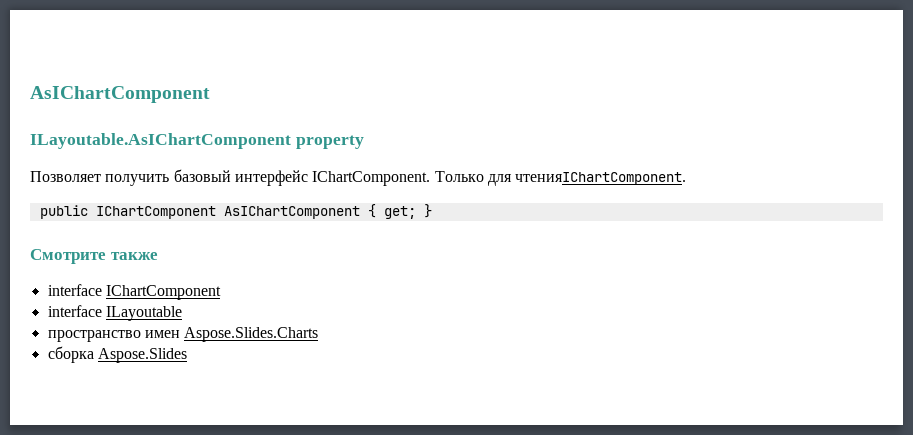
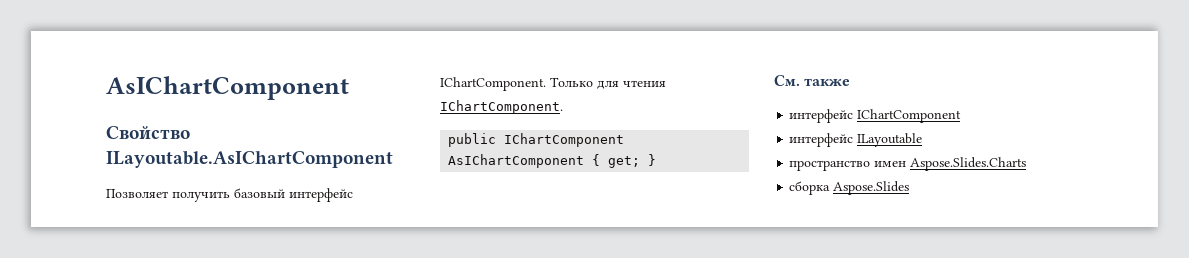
(210, 94) none -> [106,126,190,139] Свойство
[295,135,364,149] property -> (393, 159) none
[515,172,687,185] чтенияIChartComponent. -> [623,80,666,87] [440,100,563,114] чтения IChartComponent.
[30,249,106,264] Смотрите -> [774,75,800,86] См.
[47,284,102,296] interface -> [789,109,854,123] интерфейс
[47,305,102,317] interface -> [789,133,854,147] интерфейс

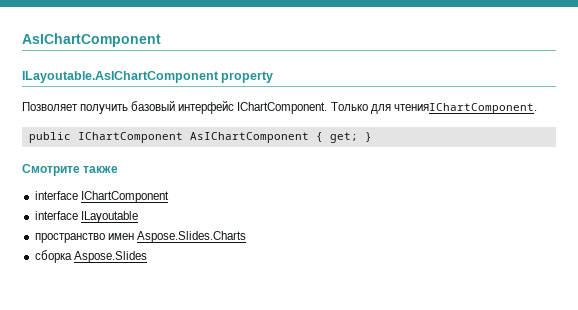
[106,126,190,139] Свойство -> (161, 40) none
(393, 159) none -> [221,71,274,83] property
[623,80,666,87] [440,100,563,114] чтения IChartComponent. -> [393,103,537,114] чтенияIChartComponent.
[774,75,800,86] См. -> [22,164,80,176] Смотрите
[789,109,854,123] интерфейс -> [34,191,78,200] interface
[789,133,854,147] интерфейс -> [34,211,78,220] interface

